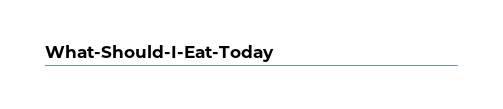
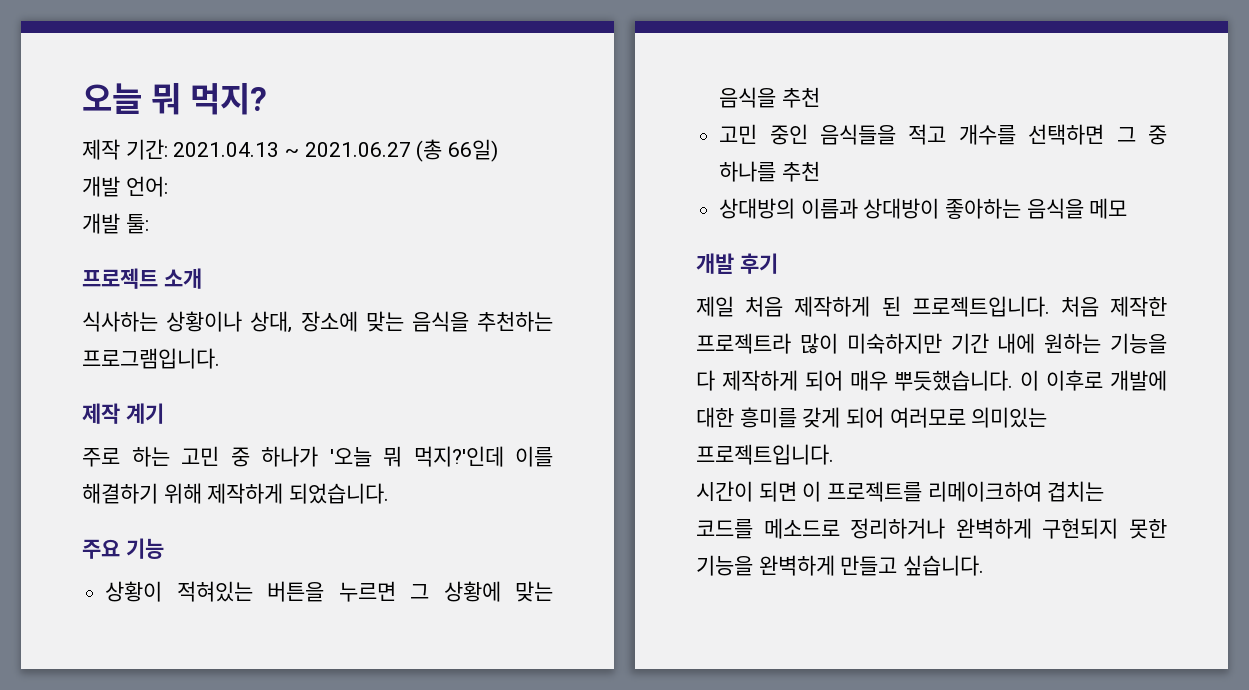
[45,45,274,62] What-Should-I-Eat-Today -> [82,82,267,115] [82,139,499,162] [82,176,168,197] [82,213,149,234] [82,268,202,289] [82,311,553,333] [82,348,220,369] [82,403,164,424] [82,446,553,467] [82,483,390,504] [82,538,164,559] [105,581,553,602] [719,87,820,108] [719,124,1167,145] [719,161,820,182] [719,198,1128,219] [696,253,778,274] [696,296,1167,317] [696,333,1167,354] [696,370,1167,391] [696,407,1048,428] [696,444,834,465] [696,481,1105,502] [696,518,1167,539] [696,555,985,576] 오늘 뭐 먹지? // 제작 기간: 2021.04.13 ~ 2021.06.27 (총 66일) // 개발 언어: // 개발 툴: // 프로젝트 소개 // 식사하는 상황이나 상대, 장소에 맞는 음식을 추천하는 프로그램입니다. // 제작 계기 // 주로 하는 고민 중 하나가 '오늘 뭐 먹지?'인데 이를 해결하기 위해 제작하게 되었습니다. // 주요 기능 // 상황이 적혀있는 버튼을 누르면 그 상황에 맞는 음식을 추천 // 고민 중인 음식들을 적고 개수를 선택하면 그 중 하나를 추천 // 상대방의 이름과 상대방이 좋아하는 음식을 메모 // 개발 후기 // 제일 처음 제작하게 된 프로젝트입니다. 처음 제작한 프로젝트라 많이 미숙하지만 기간 내에 원하는 기능을 다 제작하게 되어 매우 뿌듯했습니다. 이 이후로 개발에 대한 흥미를 갖게 되어 여러모로 의미있는 프로젝트입니다. // 시간이 되면 이 프로젝트를 리메이크하여 겹치는 코드를 메소드로 정리하거나 완벽하게 구현되지 못한 기능을 완벽하게 만들고 싶습니다.

